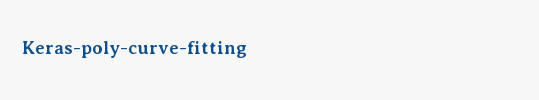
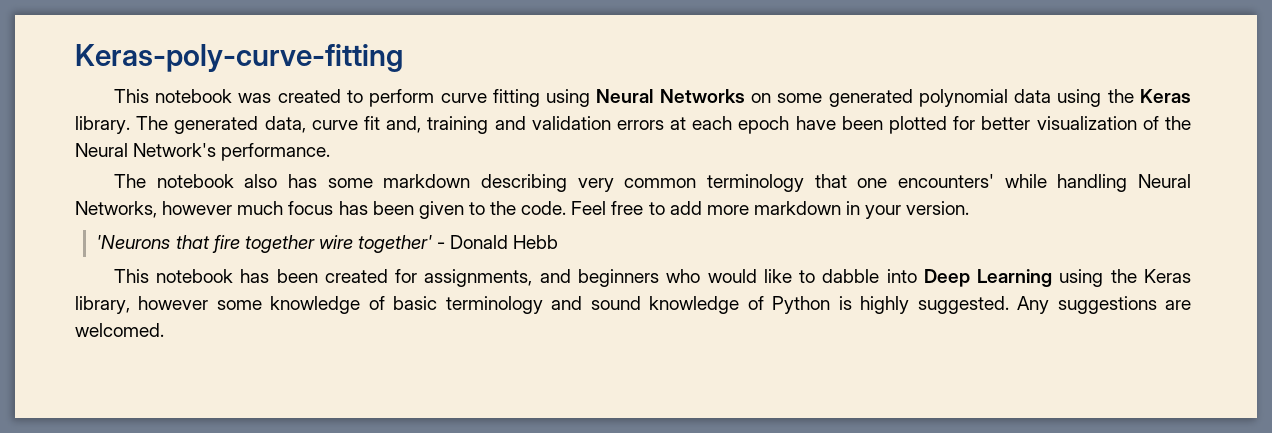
(247, 49) none -> [113,89,1191,107] [75,116,1191,134] [75,143,331,161] [113,174,1191,192] [75,201,970,219] [96,235,559,253] [113,269,1192,287] [75,296,1192,314] [75,323,164,337] // This notebook was created to perform curve fitting using Neural Networks on some generated polynomial data using the Keras library. The generated data, curve fit and, training and validation errors at each epoch have been plotted for better visualization of the Neural Network's performance. // The notebook also has some markdown describing very common terminology that one encounters' while handling Neural Networks, however much focus has been given to the code. Feel free to add more markdown in your version. // 'Neurons that fire together wire together' - Donald Hebb // This notebook has been created for assignments, and beginners who would like to dabble into Deep Learning using the Keras library, however some knowledge of basic terminology and sound knowledge of Python is highly suggested. Any suggestions are welcomed.

